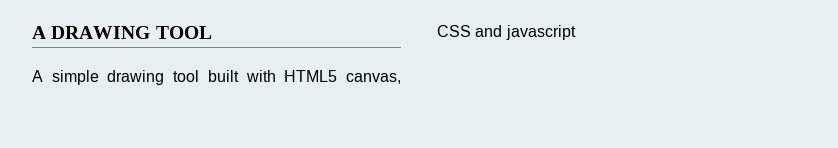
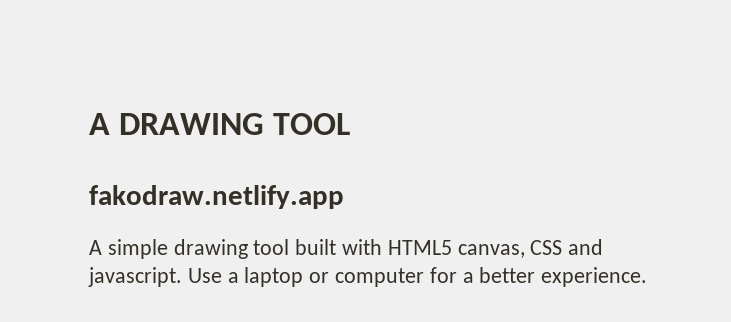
(212, 32) none -> [89,185,344,209] // fakodraw.netlify.app
[505,25,576,40] javascript -> [88,267,648,287] javascript. Use a laptop or computer for a better experience.

